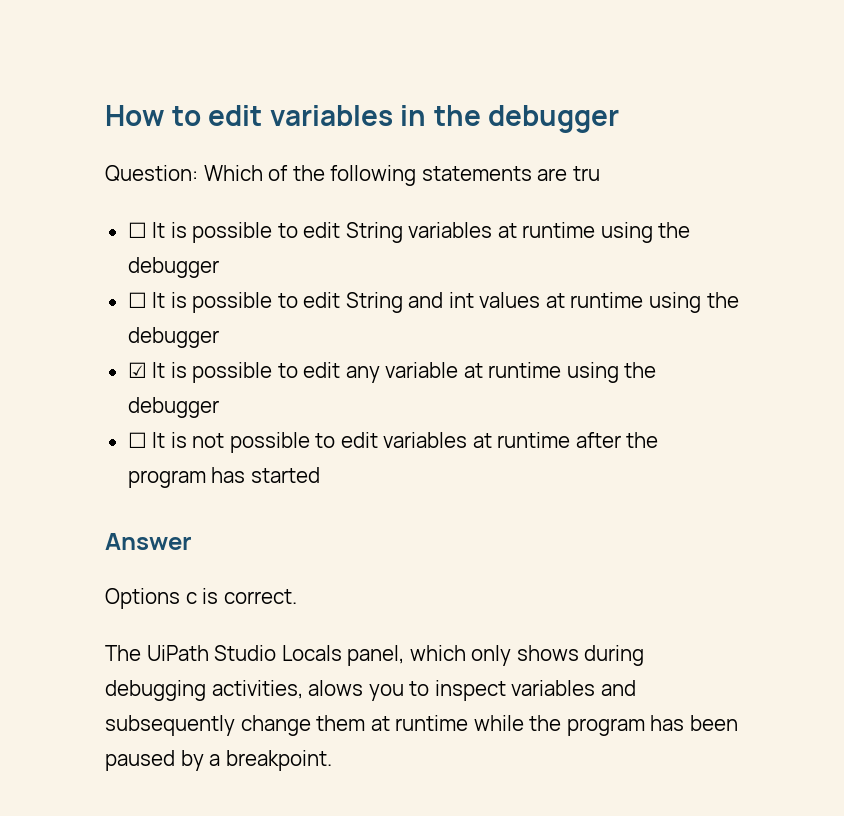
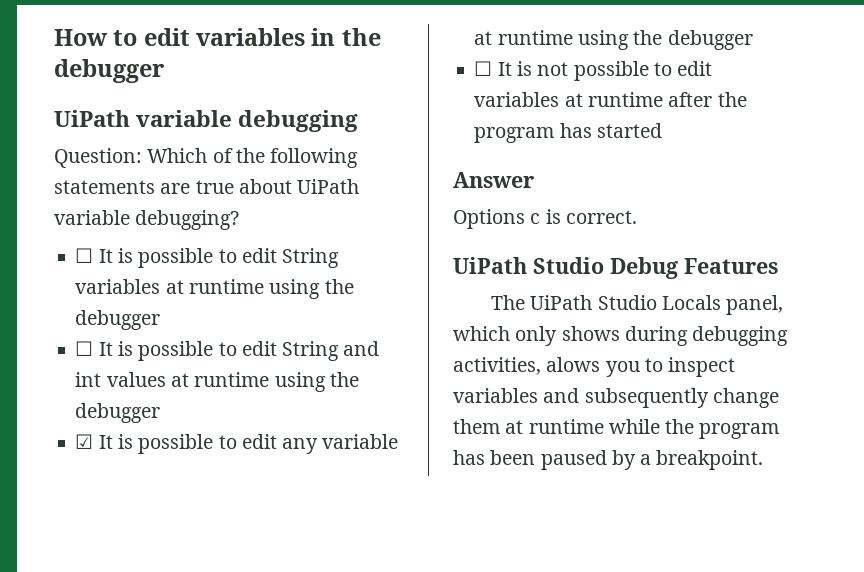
(620, 119) none -> [54,110,359,132] // UiPath variable debugging
[572,166,600,181] tru -> [195,179,360,194] [54,210,240,230] true about UiPath variable debugging?
(297, 596) none -> [453,257,778,279] // UiPath Studio Debug Features

